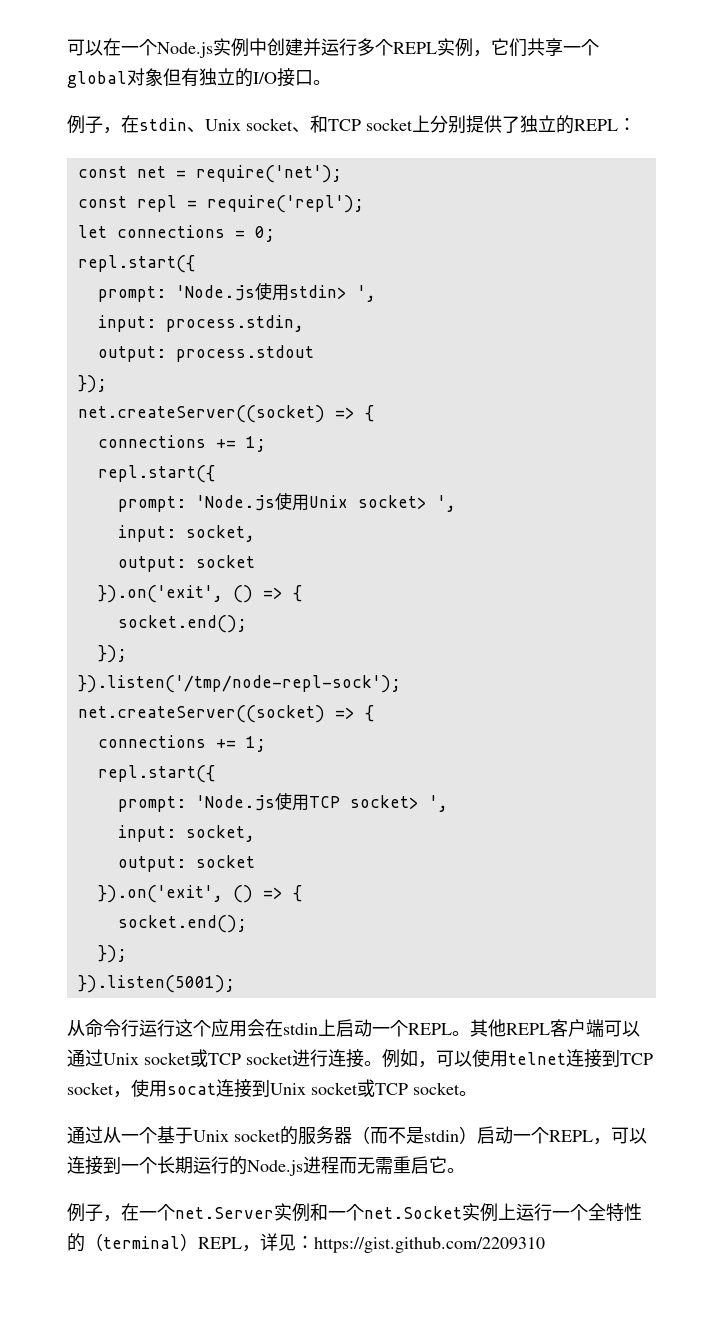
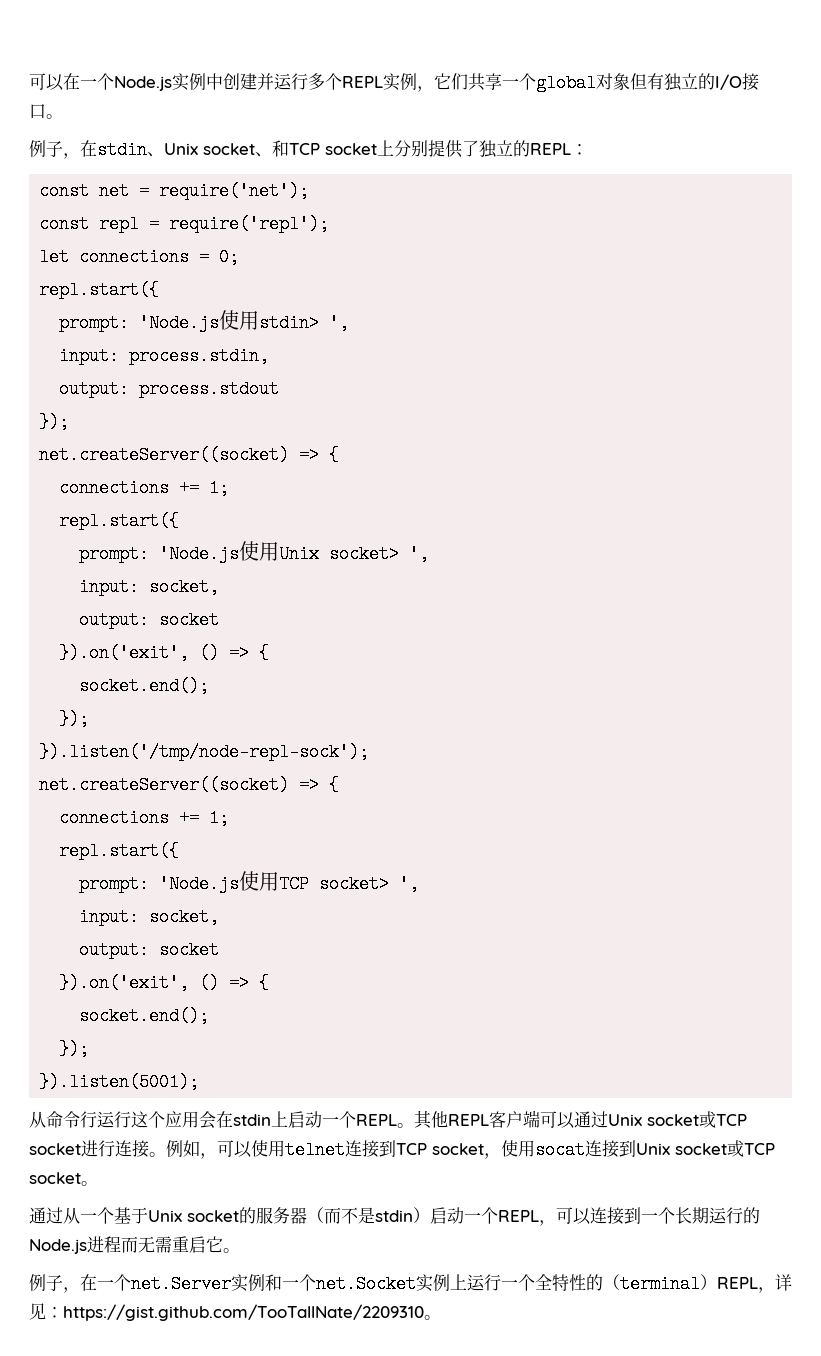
[314,1237,545,1253] https://gist.github.com/2209310 -> [63,1304,441,1321] https://gist.github.com/TooTallNate/2209310。

